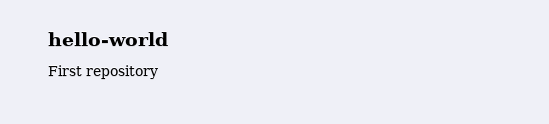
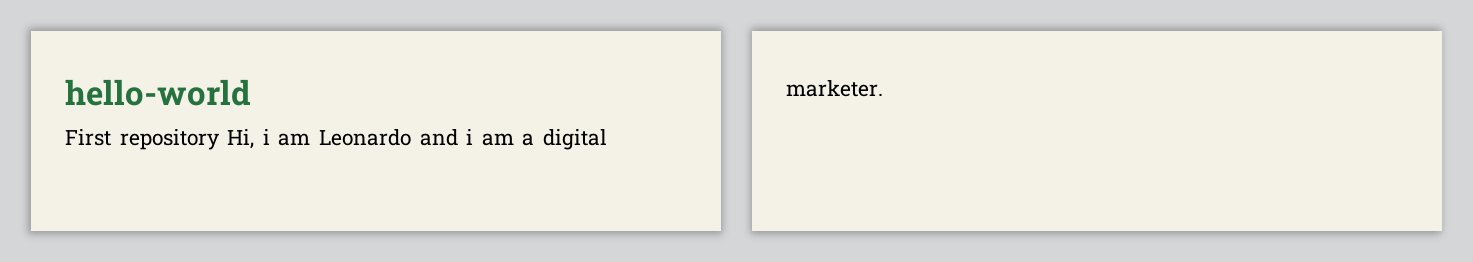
(159, 72) none -> [227,129,608,150] [786,80,883,97] Hi, i am Leonardo and i am a digital marketer.

